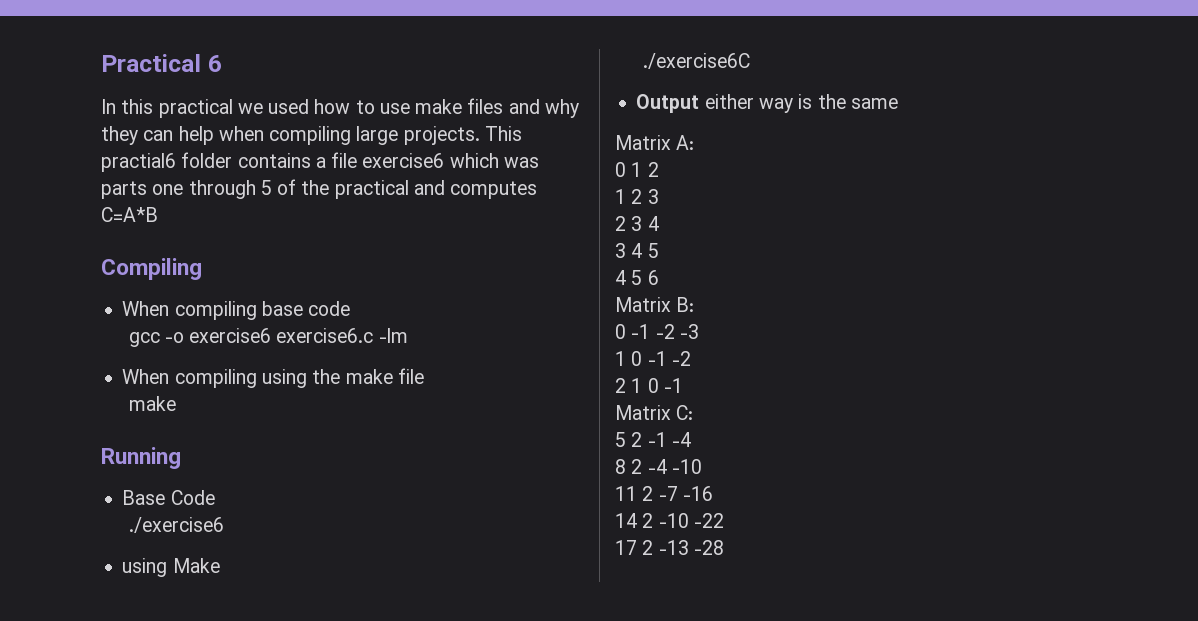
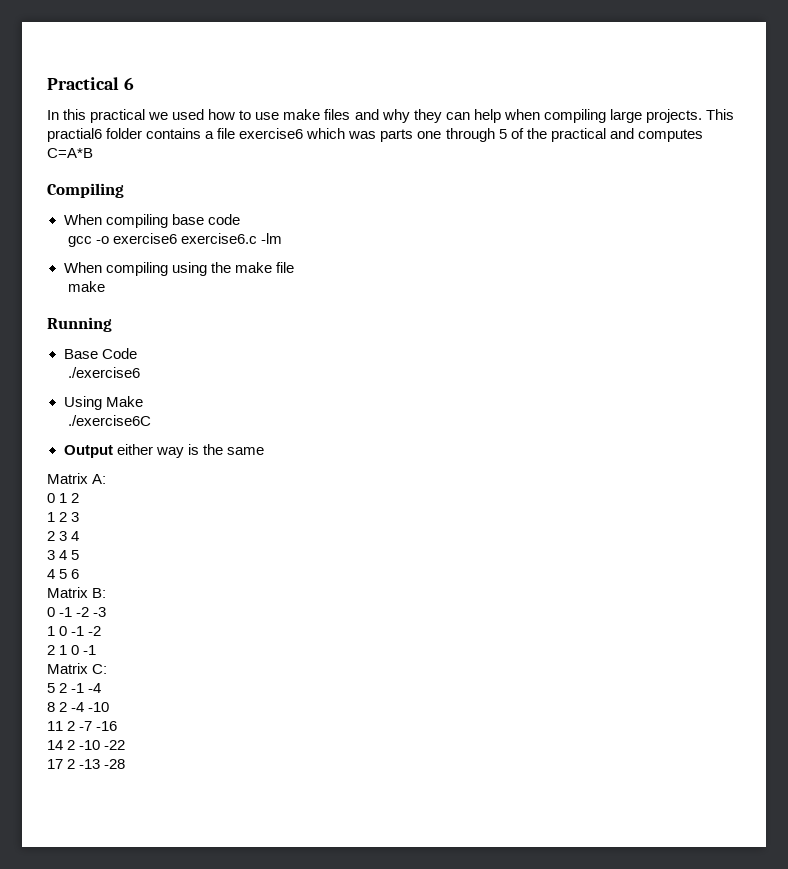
[122,558,168,577] using -> [63,396,102,410] Using

